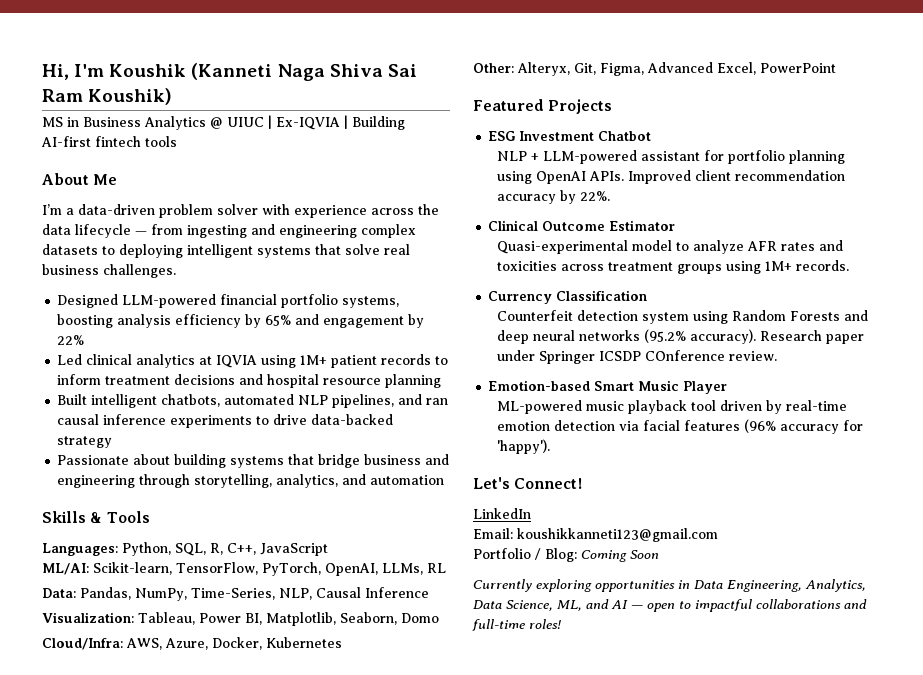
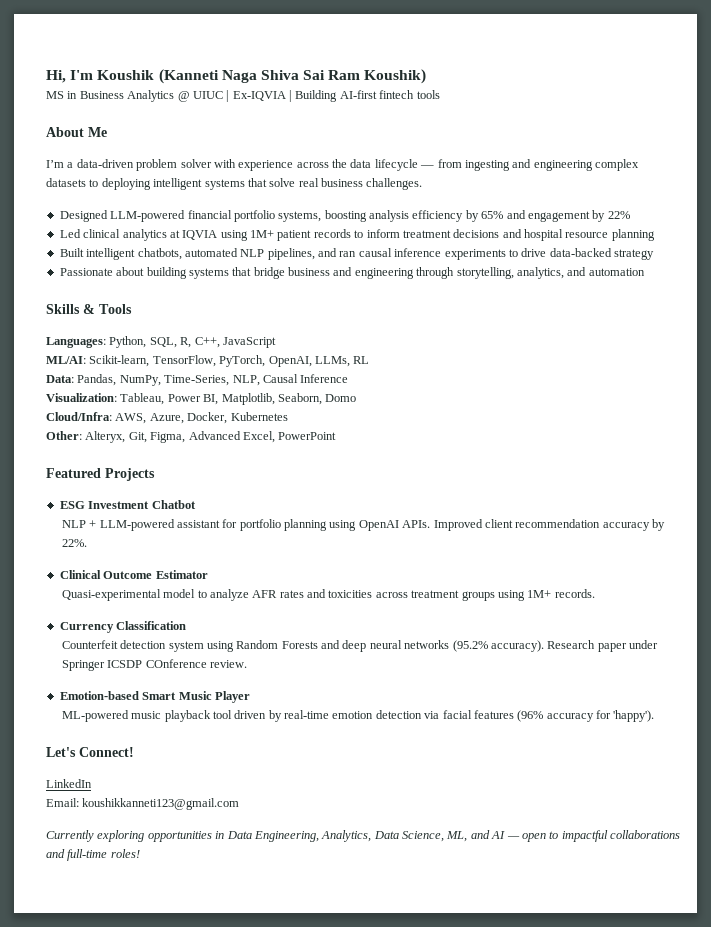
[473,548,659,562] // Portfolio / Blog: Coming Soon -> (240, 804) none

